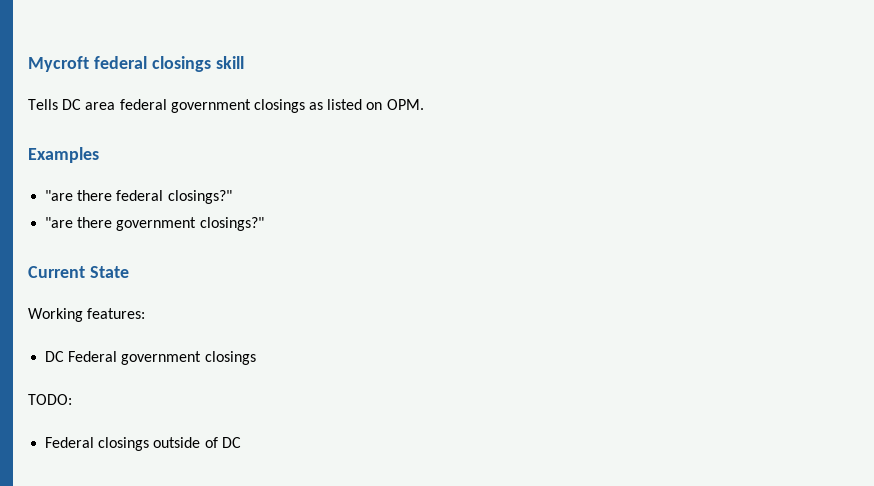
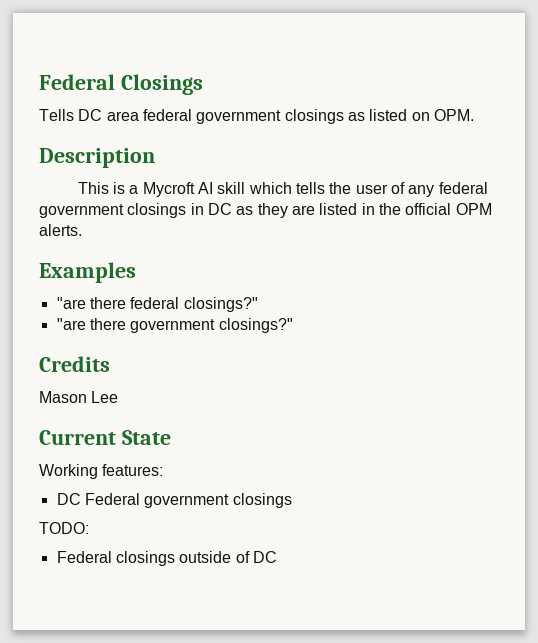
[28,56,244,72] Mycroft federal closings skill -> [39,74,203,95] Federal Closings
(424, 104) none -> [39,148,155,168] [77,182,488,197] [39,203,492,218] [39,224,82,236] // Description // This is a Mycroft AI skill which tells the user of any federal government closings in DC as they are listed in the official OPM alerts.
(264, 224) none -> [39,356,110,372] [39,391,119,403] // Credits // Mason Lee

